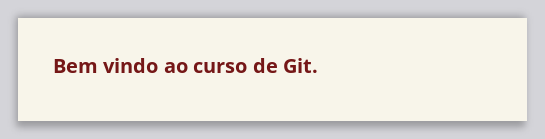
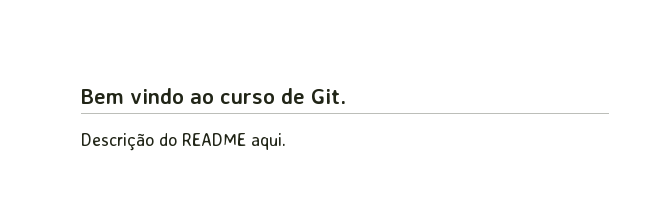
(318, 65) none -> [81,133,286,151] // Descrição do README aqui.

